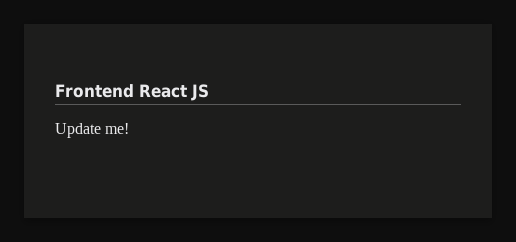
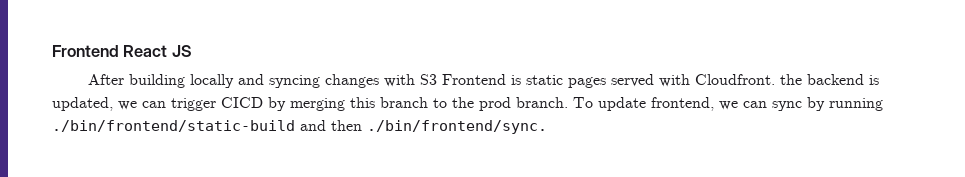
[55,123,130,138] Update me! -> [87,74,879,88] [52,97,883,111] [52,120,547,134] After building locally and syncing changes with S3 Frontend is static pages served with Cloudfront. the backend is updated, we can trigger CICD by merging this branch to the prod branch. To update frontend, we can sync by running ./bin/frontend/static-build and then ./bin/frontend/sync.

